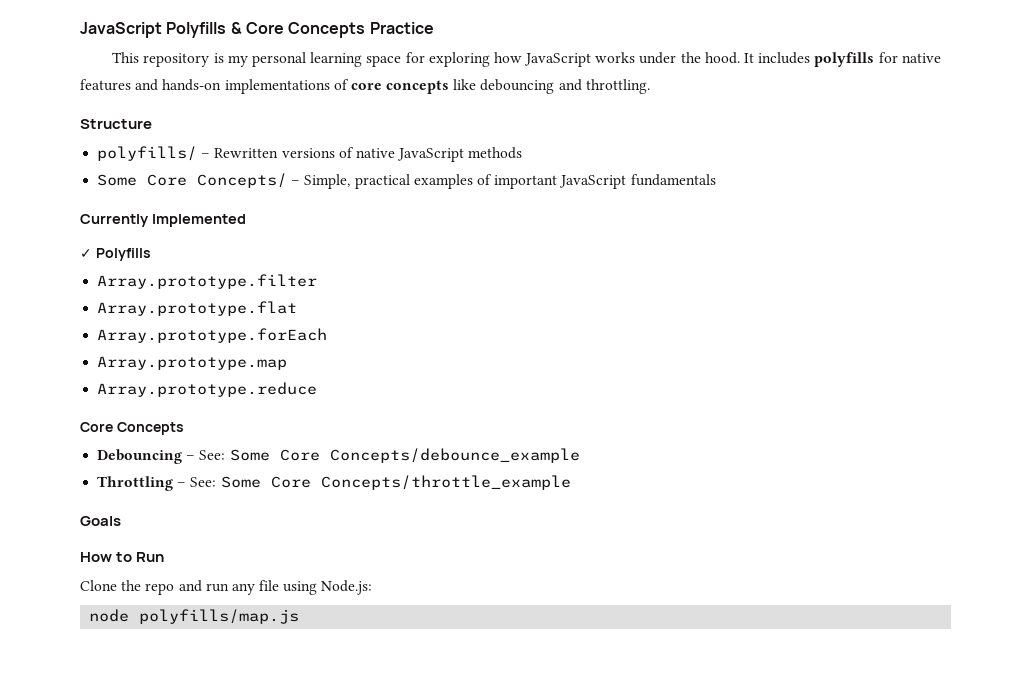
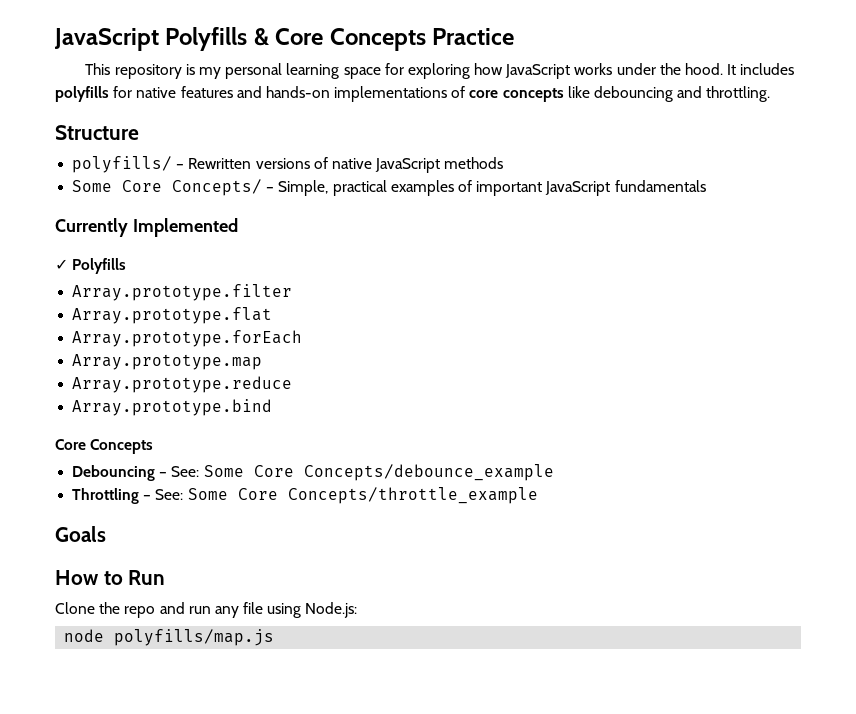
(318, 389) none -> [72,399,273,416] // Array.prototype.bind

